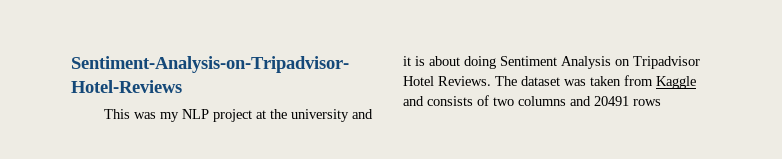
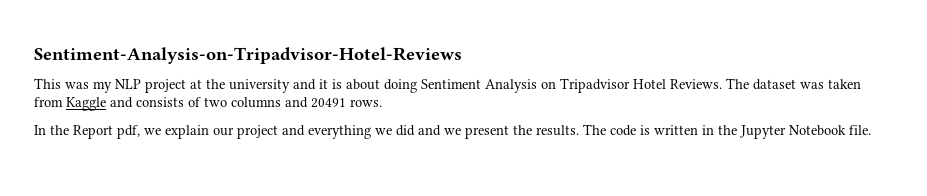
[633,99,661,106] rows -> [350,99,382,107] [34,124,871,139] rows. // In the Report pdf, we explain our project and everything we did and we present the results. The code is written in the Jupyter Notebook file.

